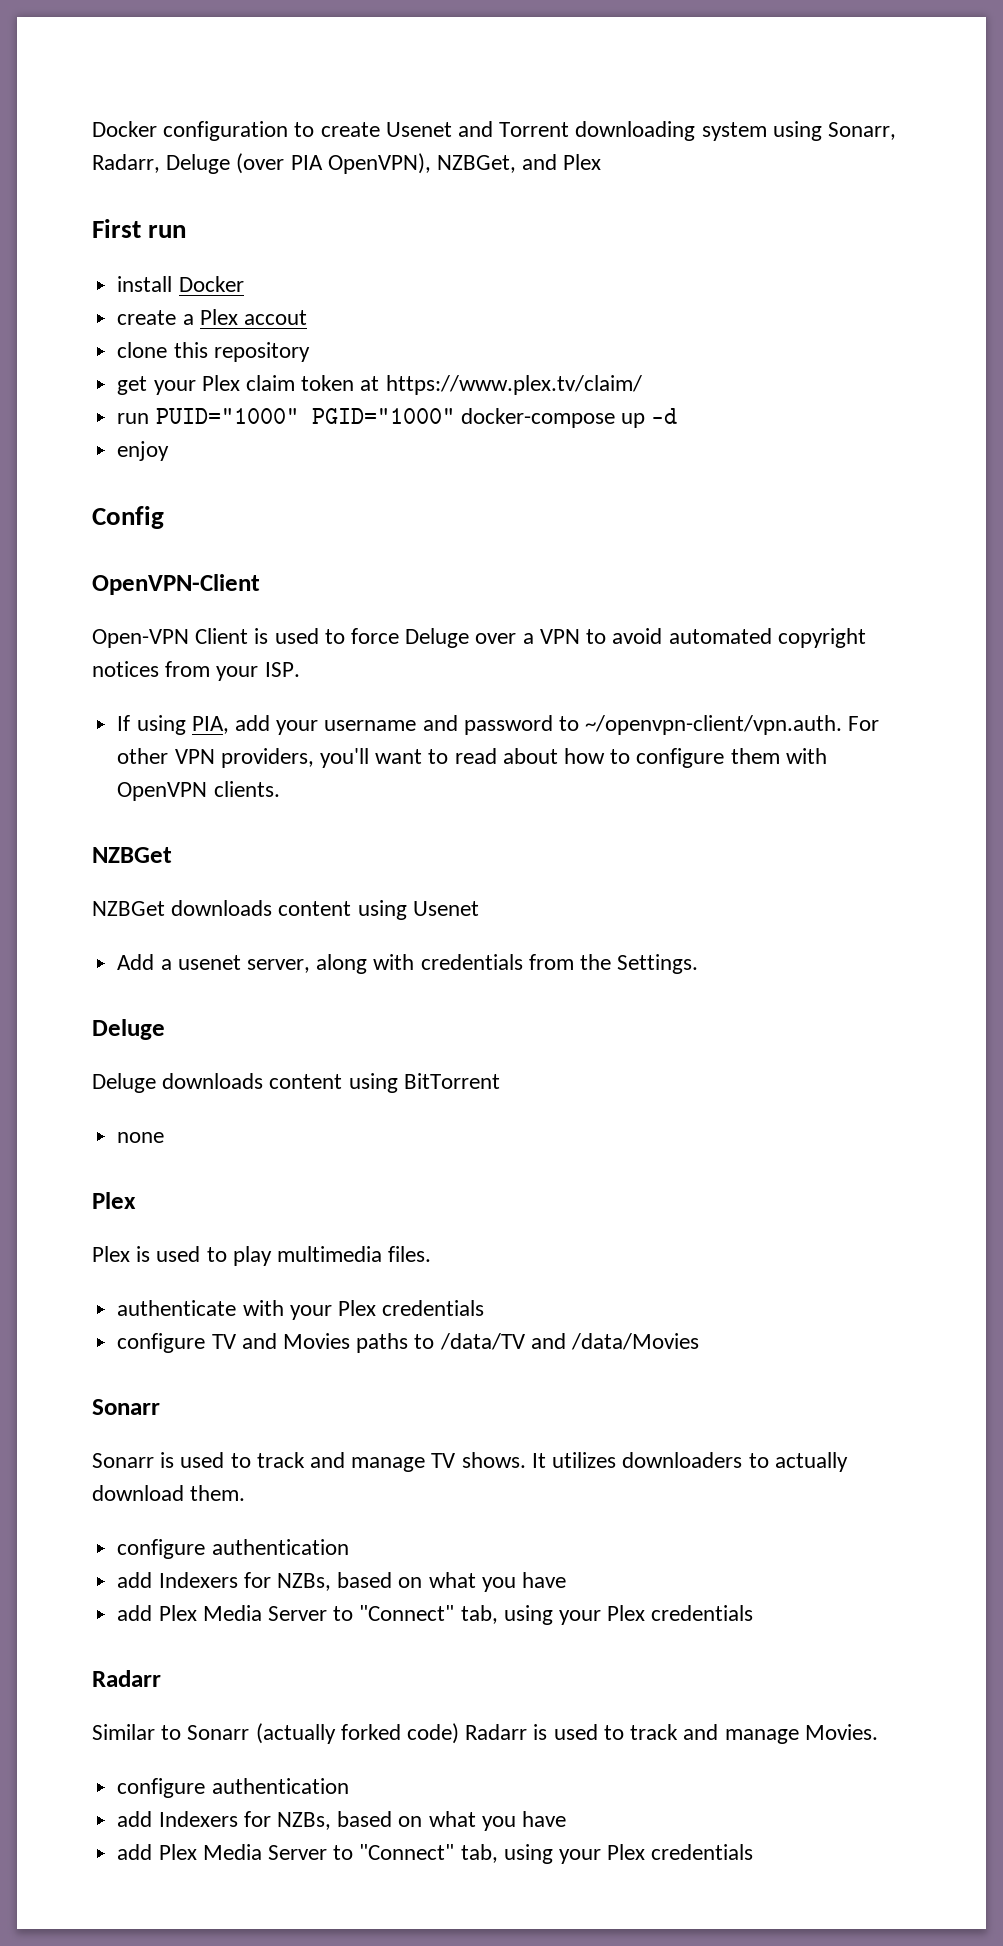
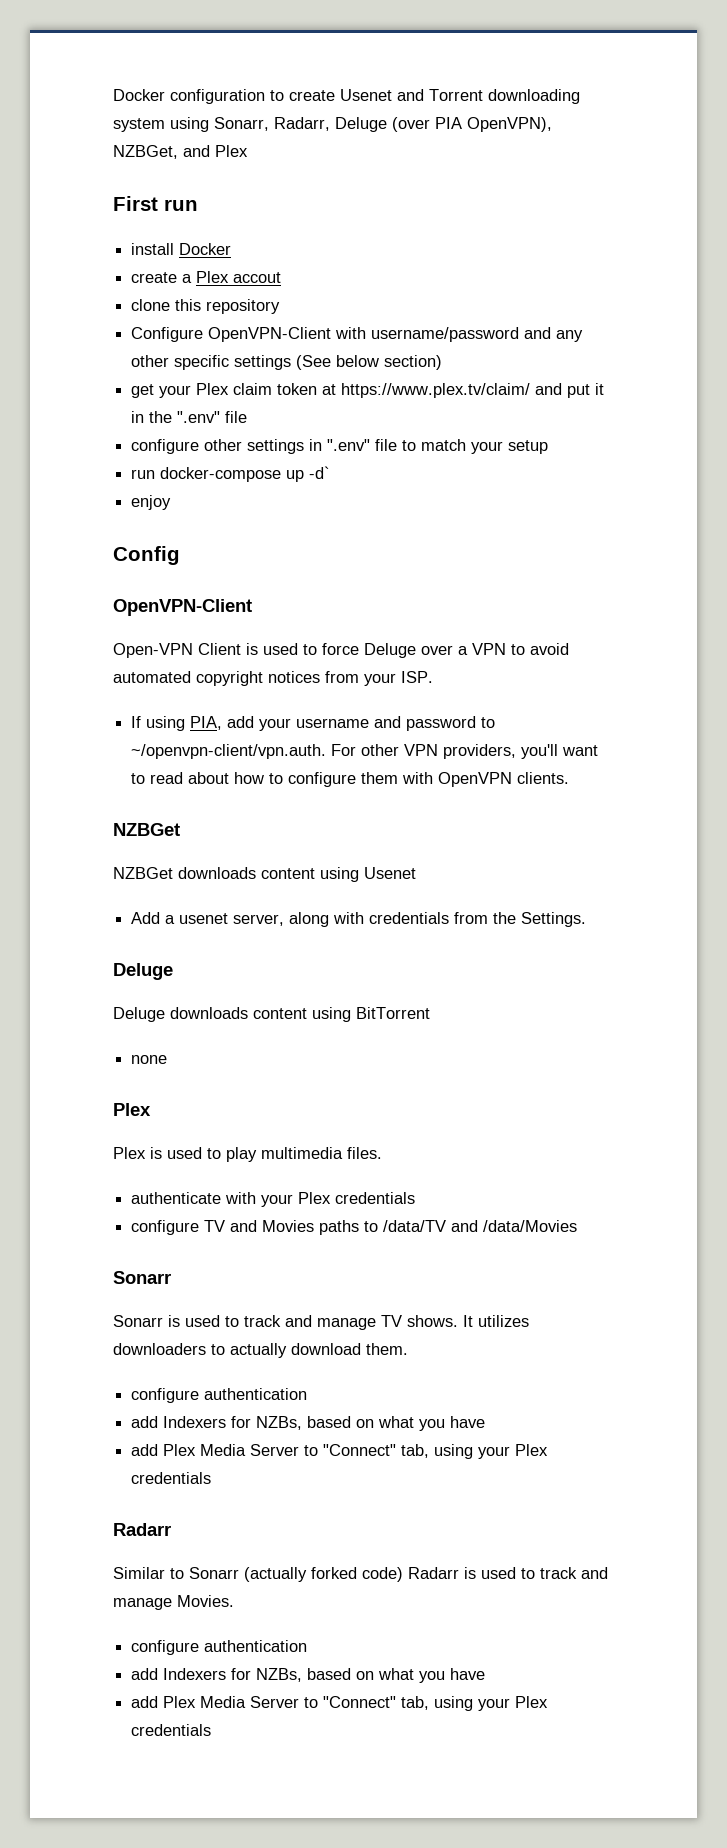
(310, 352) none -> [131,327,584,342] [131,355,443,370] // Configure OpenVPN-Client with username/password and any other specific settings (See below section)
[117,408,455,424] // run PUID="1000" PGID="1000" -> [535,383,605,398] [131,411,248,423] [131,439,549,454] [131,469,156,479] and put it in the ".env" file // configure other settings in ".env" file to match your setup // run
[651,408,678,424] -d -> [309,466,331,479] -d`

